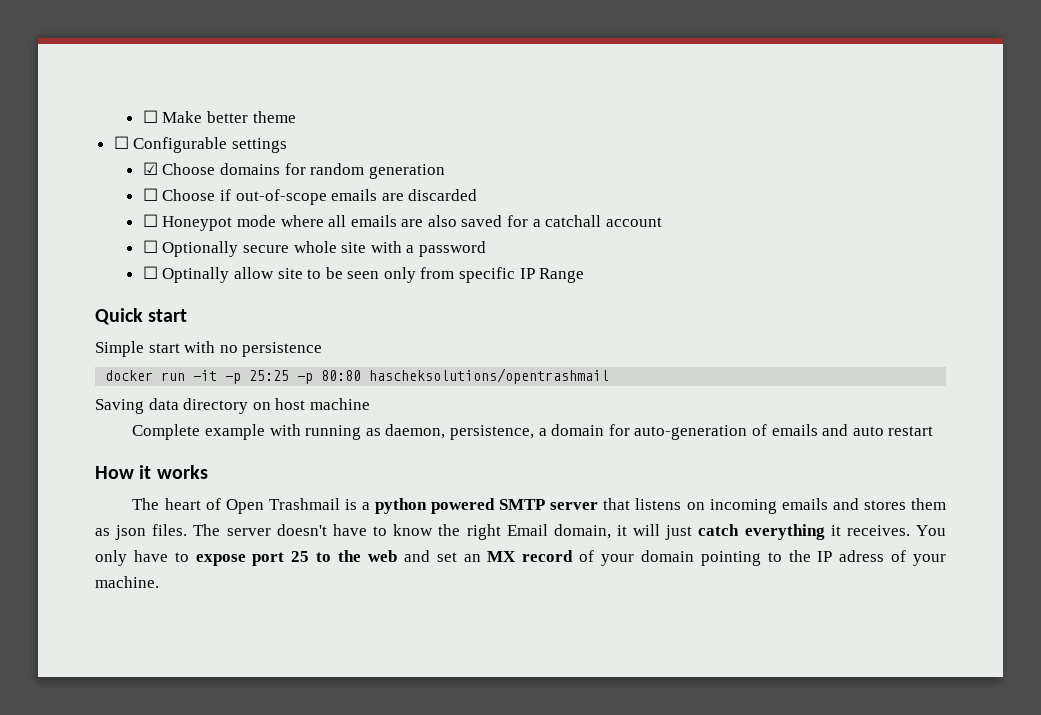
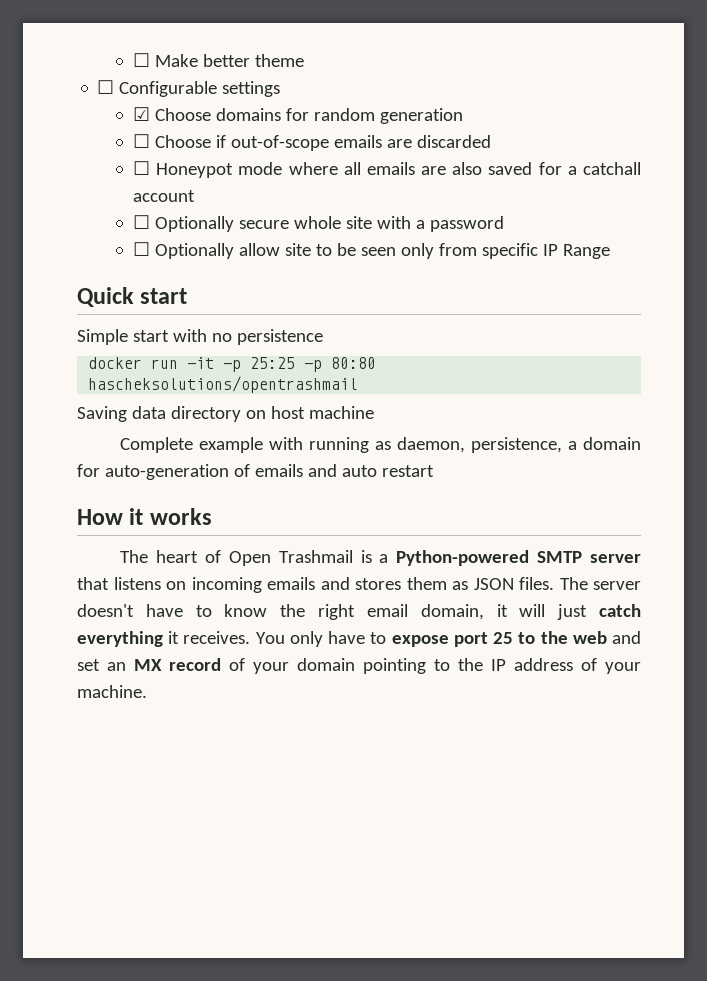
[162,267,230,283] Optinally -> [155,243,235,259] Optionally
[375,498,496,514] python powered -> [396,550,530,566] Python-powered
[115,525,147,540] json -> [473,578,514,590] JSON
[506,524,548,536] Email -> [366,604,408,617] email
[839,550,885,562] adress -> [514,658,573,671] address

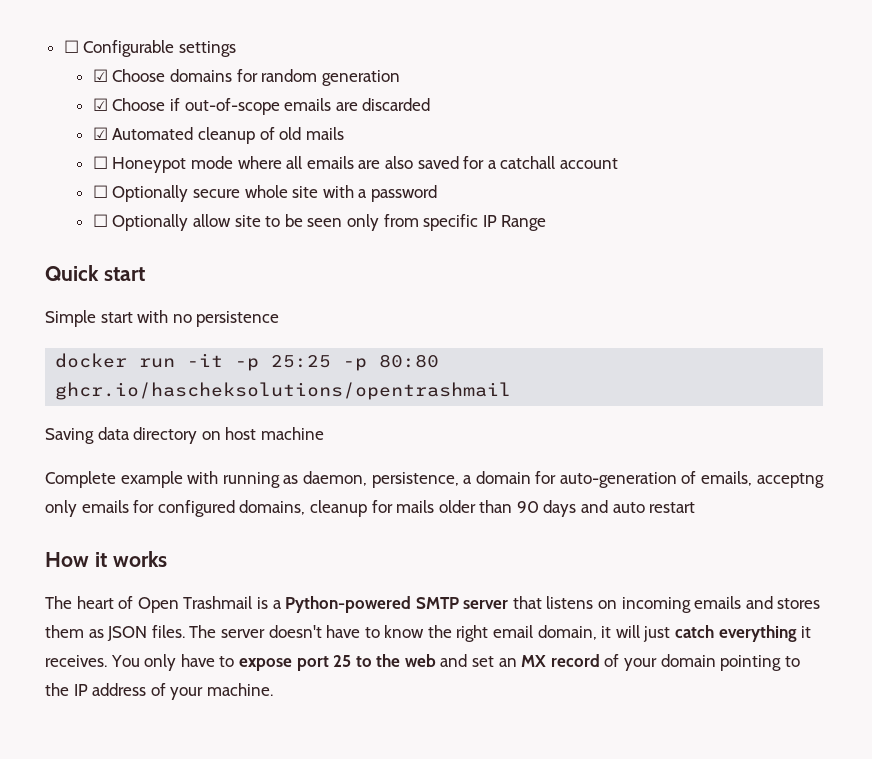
[133,53,305,67] [97,80,115,94] ☐ Make better theme // ☐ -> [63,40,79,53] ☐
[133,134,151,148] ☐ -> [92,98,108,111] ☑
(491, 141) none -> [92,127,344,144] // ☑ Automated cleanup of old mails
[88,376,359,393] hascheksolutions/opentrashmail -> [55,382,512,400] ghcr.io/hascheksolutions/opentrashmail
[254,464,303,477] emails -> [701,471,824,488] [45,500,577,517] emails, acceptng only emails for configured domains, cleanup for mails older than 90 days

